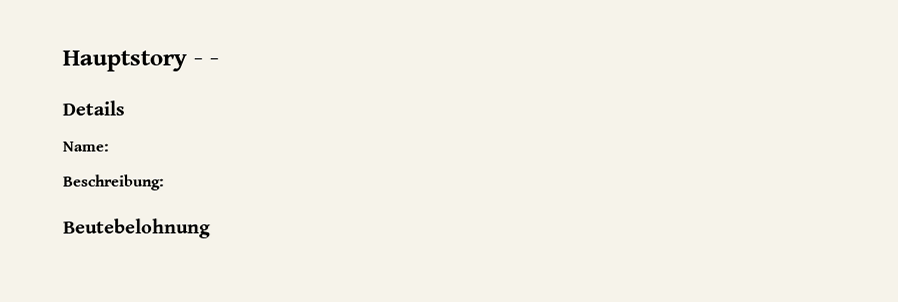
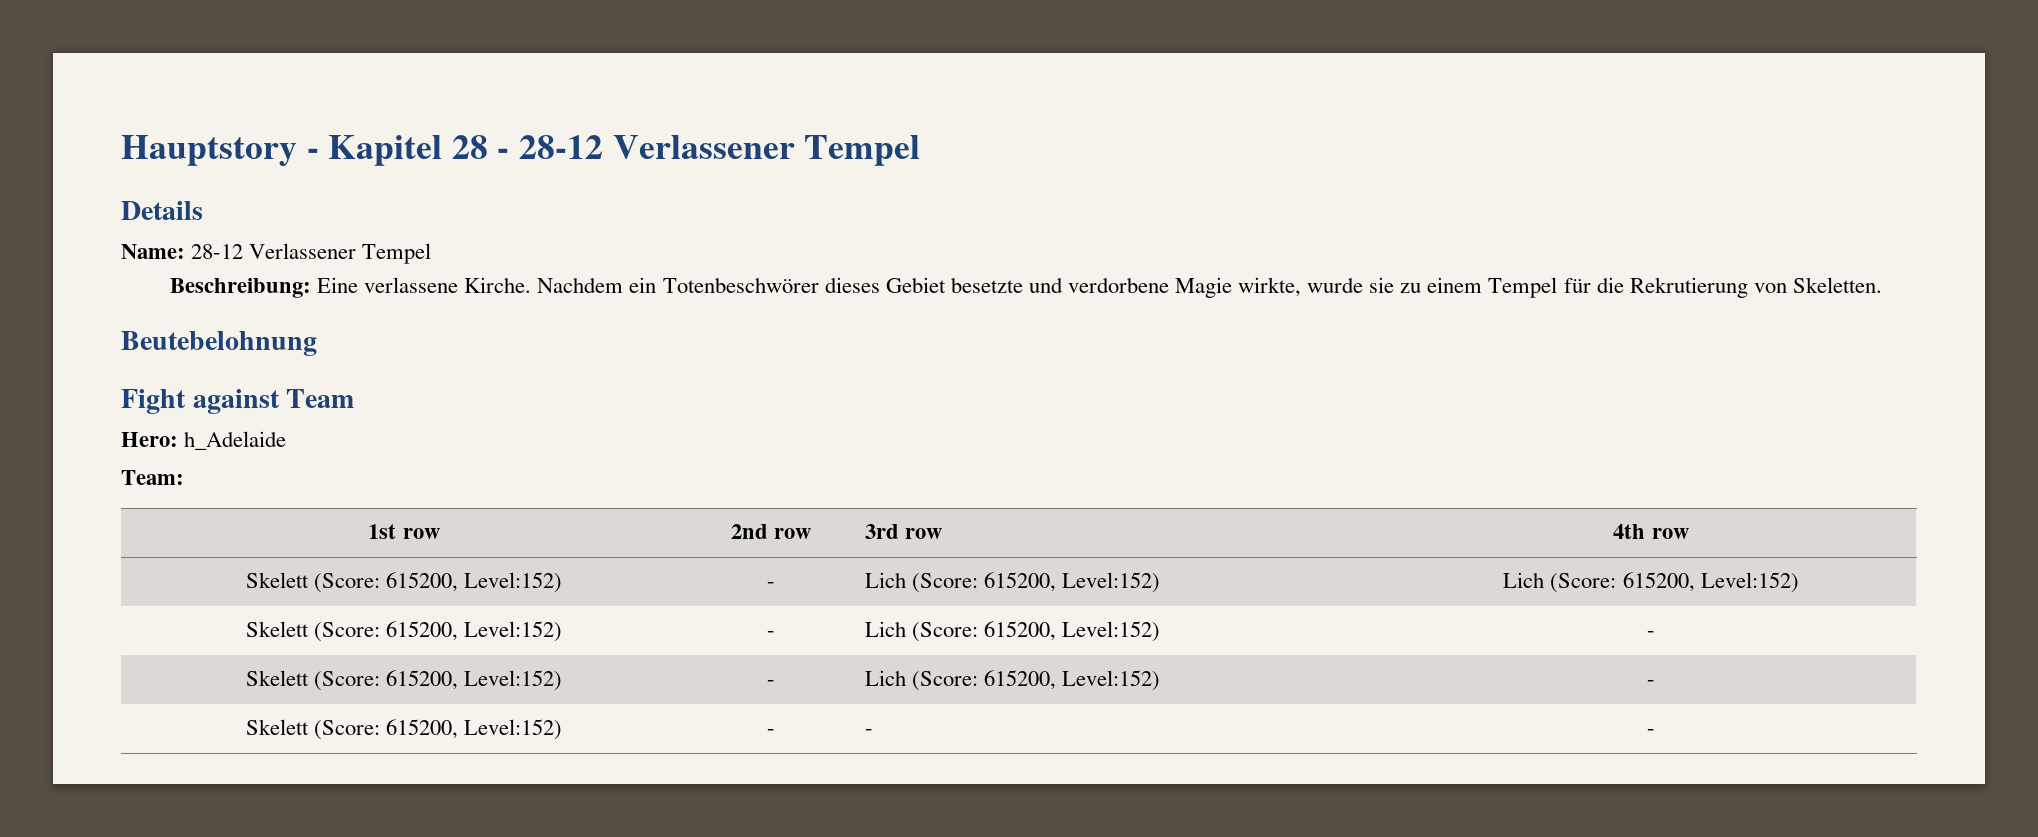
[208,58,219,66] - -> [328,135,921,166] Kapitel 28 - 28-12 Verlassener Tempel
[63,174,165,191] [63,218,211,239] // Beschreibung: // Beutebelohnung -> [191,243,432,264] [170,277,1882,298] [121,331,317,356] [121,389,355,414] [121,431,287,450] [121,470,184,485] [368,524,440,539] [730,524,812,539] [864,524,942,539] [1613,524,1689,539] [245,572,563,593] [767,582,775,588] [864,572,1160,593] [1503,572,1799,593] [245,621,563,642] [767,631,775,637] [864,621,1160,642] [1647,631,1655,637] [245,670,563,691] [767,680,775,686] [864,670,1160,691] [1647,680,1655,686] [245,719,563,740] [767,729,775,735] [864,729,873,735] [1647,729,1655,735] 28-12 Verlassener Tempel // Beschreibung: Eine verlassene Kirche. Nachdem ein Totenbeschwörer dieses Gebiet besetzte und verdorbene Magie wirkte, wurde sie zu einem Tempel für die Rekrutierung von Skeletten. // Beutebelohnung // Fight against Team // Hero: h_Adelaide // Team: // 1st row | 2nd row | 3rd row | 4th row // Skelett (Score: 615200, Level:152) | - | Lich (Score: 615200, Level:152) | Lich (Score: 615200, Level:152) // Skelett (Score: 615200, Level:152) | - | Lich (Score: 615200, Level:152) | - // Skelett (Score: 615200, Level:152) | - | Lich (Score: 615200, Level:152) | - // Skelett (Score: 615200, Level:152) | - | - | -

